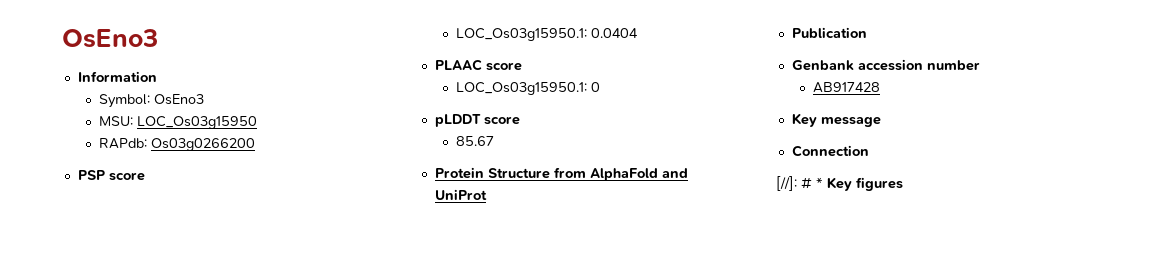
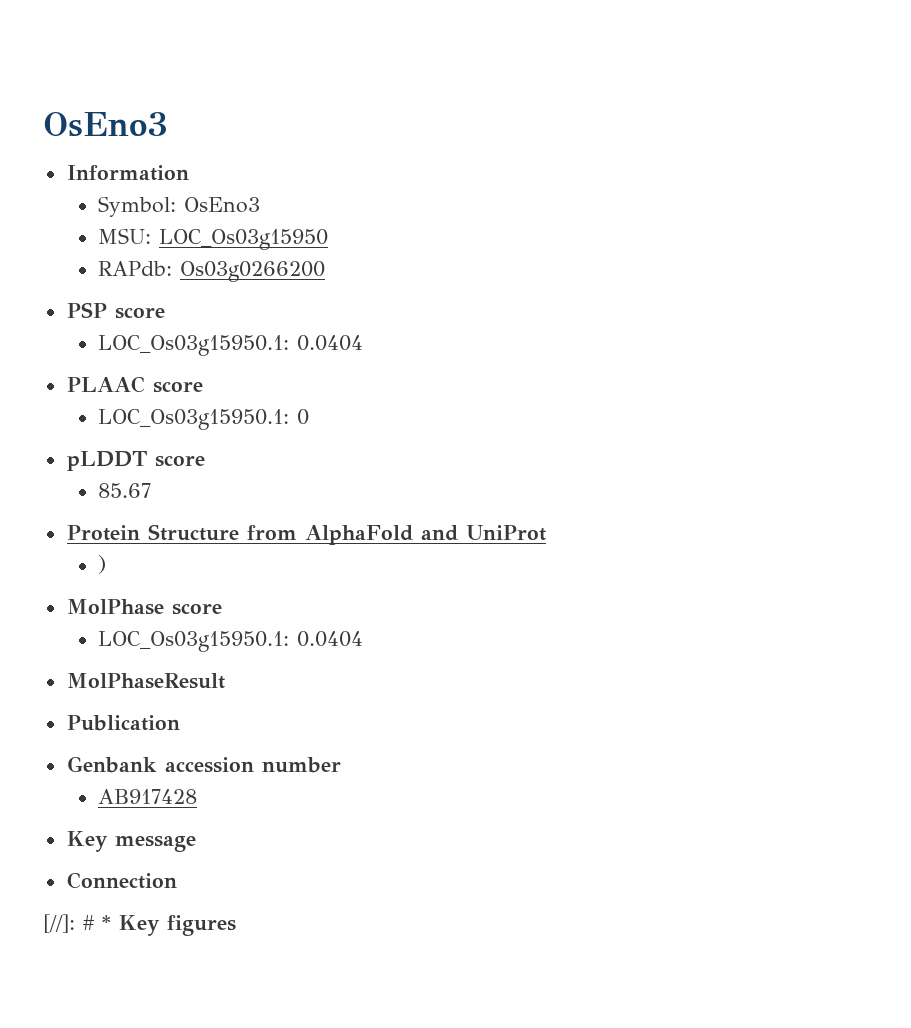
(487, 194) none -> [97,555,106,574] [66,599,222,615] [97,631,363,652] [66,673,225,689] // ) // MolPhase score // LOC_Os03g15950.1: 0.0404 // MolPhaseResult

